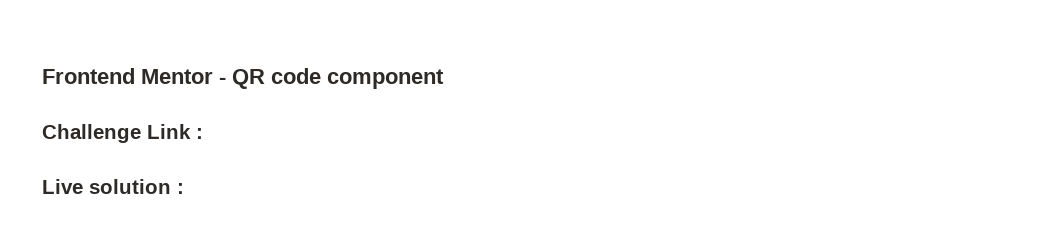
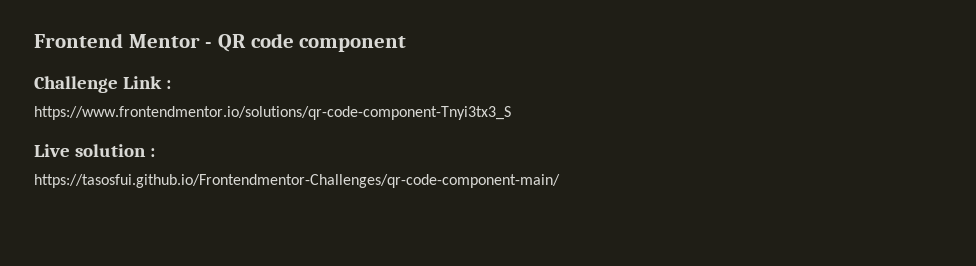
(203, 133) none -> [34,106,511,120] // https://www.frontendmentor.io/solutions/qr-code-component-Tnyi3tx3_S
(184, 188) none -> [34,174,560,188] // https://tasosfui.github.io/Frontendmentor-Challenges/qr-code-component-main/

